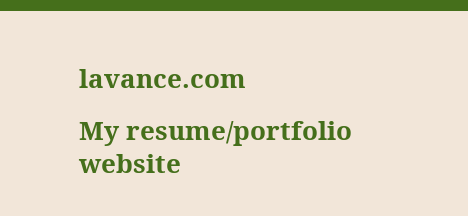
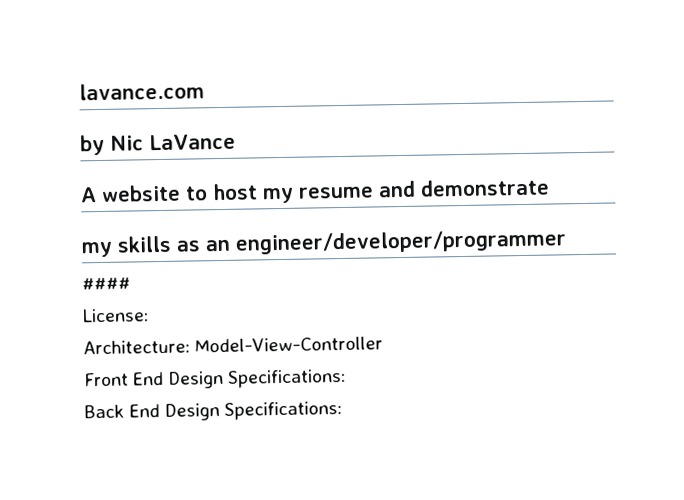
[79,121,353,146] [78,154,181,173] My resume/portfolio website -> [80,133,236,156] [80,178,550,204] [81,229,567,258] [82,276,131,291] [82,308,149,323] [83,336,384,355] [84,368,347,389] [84,401,343,421] by Nic LaVance // A website to host my resume and demonstrate // my skills as an engineer/developer/programmer // #### // License: // Architecture: Model-View-Controller // Front End Design Specifications: // Back End Design Specifications:

